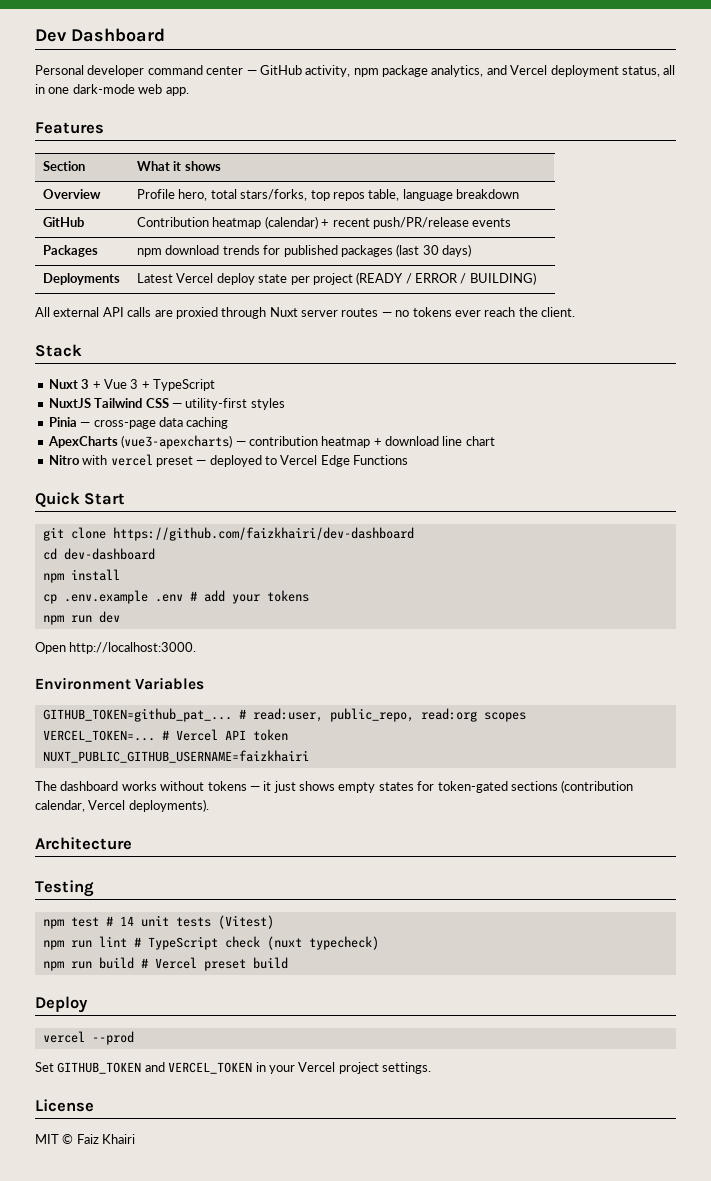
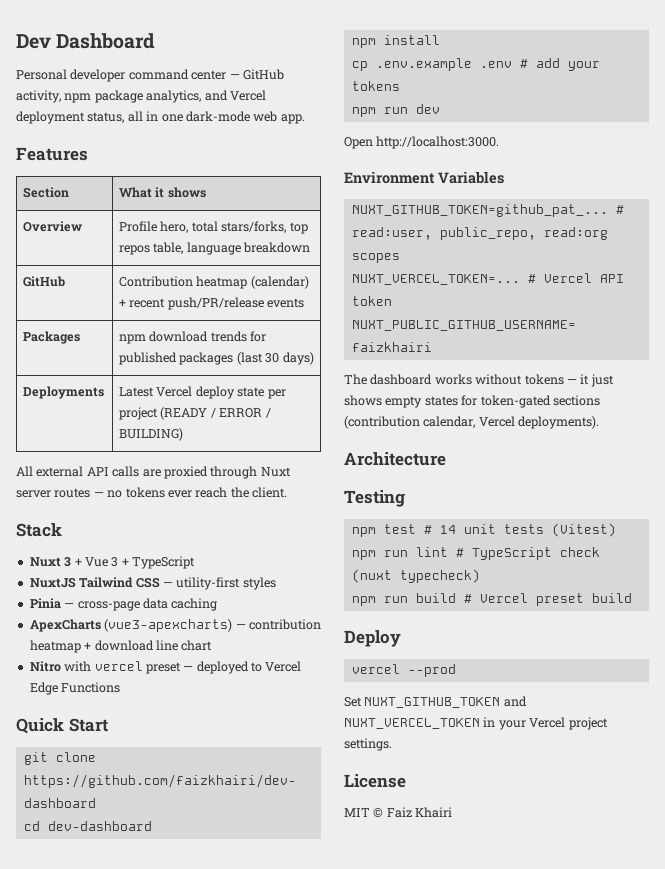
[42,708,232,722] GITHUB_TOKEN=github_pat_... -> [351,204,608,217] NUXT_GITHUB_TOKEN=github_pat_...
[42,730,155,742] VERCEL_TOKEN=... -> [351,274,520,285] NUXT_VERCEL_TOKEN=...
[57,1062,253,1074] GITHUB_TOKEN and VERCEL_TOKEN -> [364,696,527,708] [344,718,480,729] NUXT_GITHUB_TOKEN and NUXT_VERCEL_TOKEN

